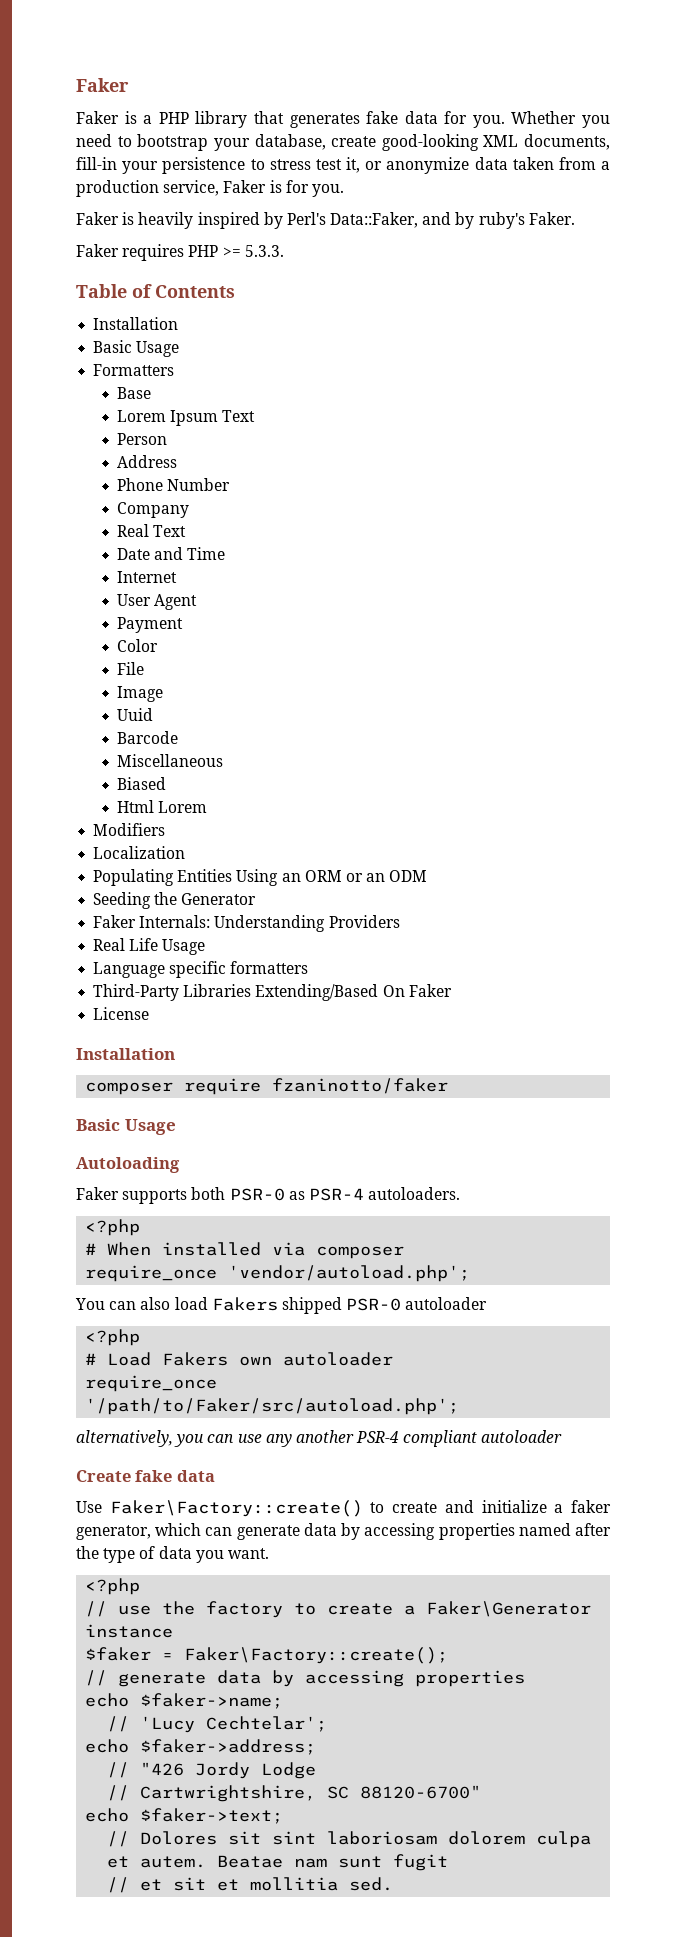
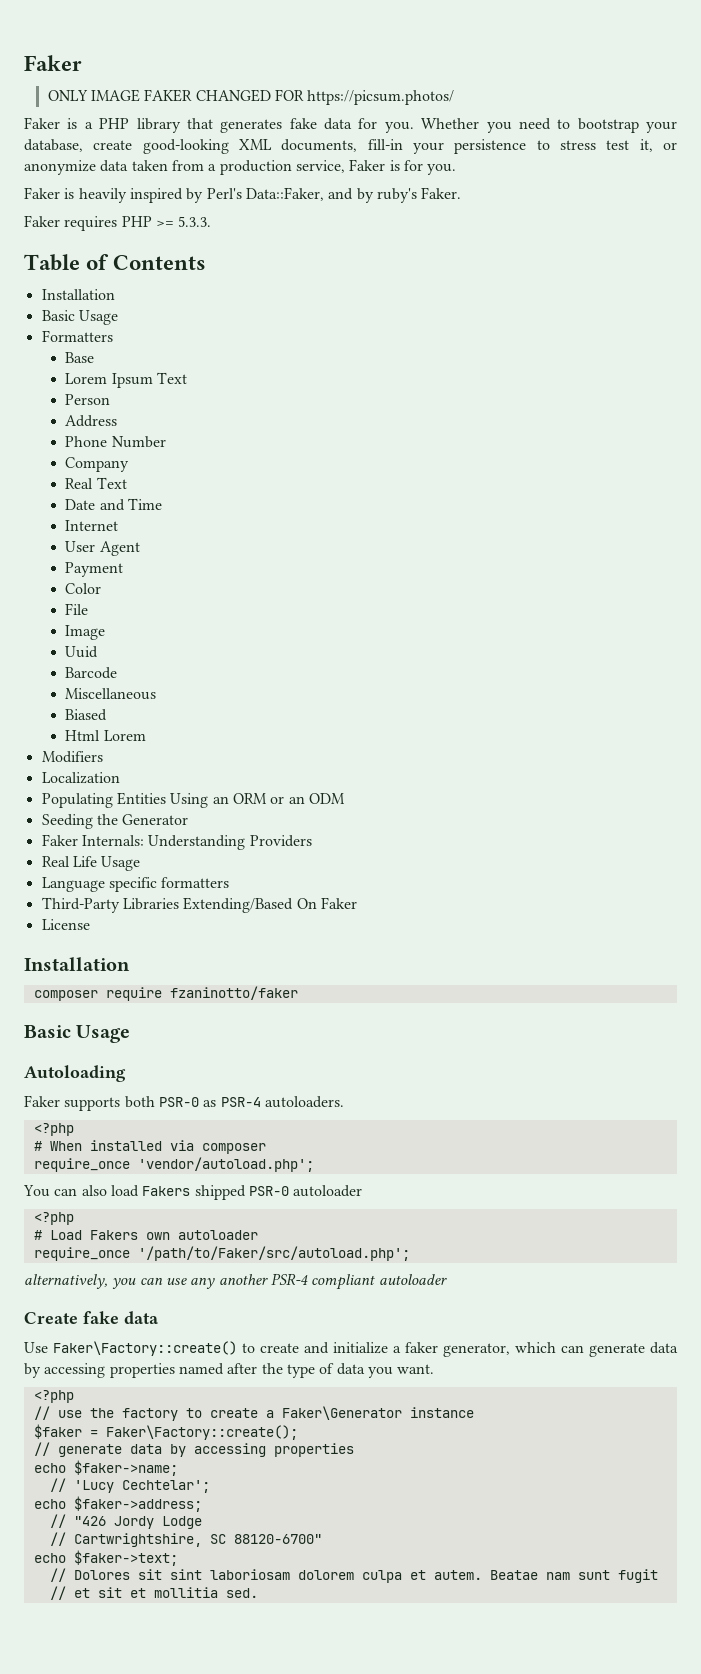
[76,78,129,92] Faker -> [24,55,82,71] [47,89,455,105] Faker // ONLY IMAGE FAKER CHANGED FOR https://picsum.photos/

